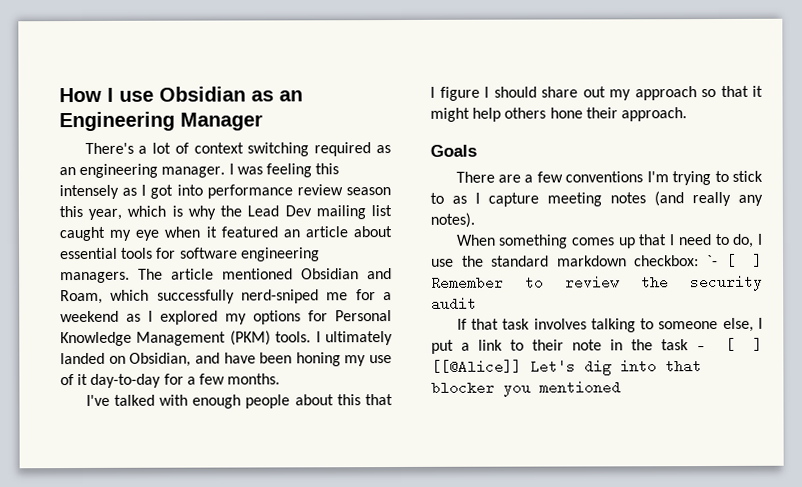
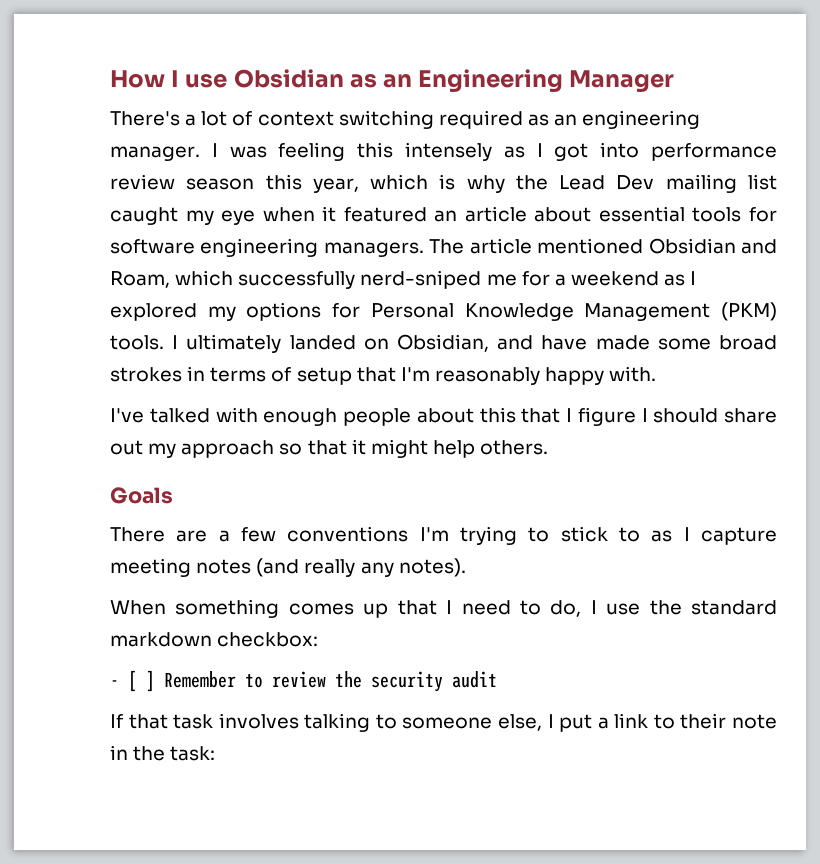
[259,352,392,367] [60,373,281,388] been honing my use of it day-to-day for a few months. -> [595,335,778,350] [110,366,657,385] made some broad strokes in terms of setup that I'm reasonably happy with.
[504,107,687,122] others hone their approach. -> [480,440,549,455] others.
[706,255,718,267] `- -> [110,680,119,687] // -
[661,337,763,353] [431,359,702,376] [431,380,621,397] task - [ ] [[@Alice]] Let's dig into that blocker you mentioned -> [170,746,216,761] task:

